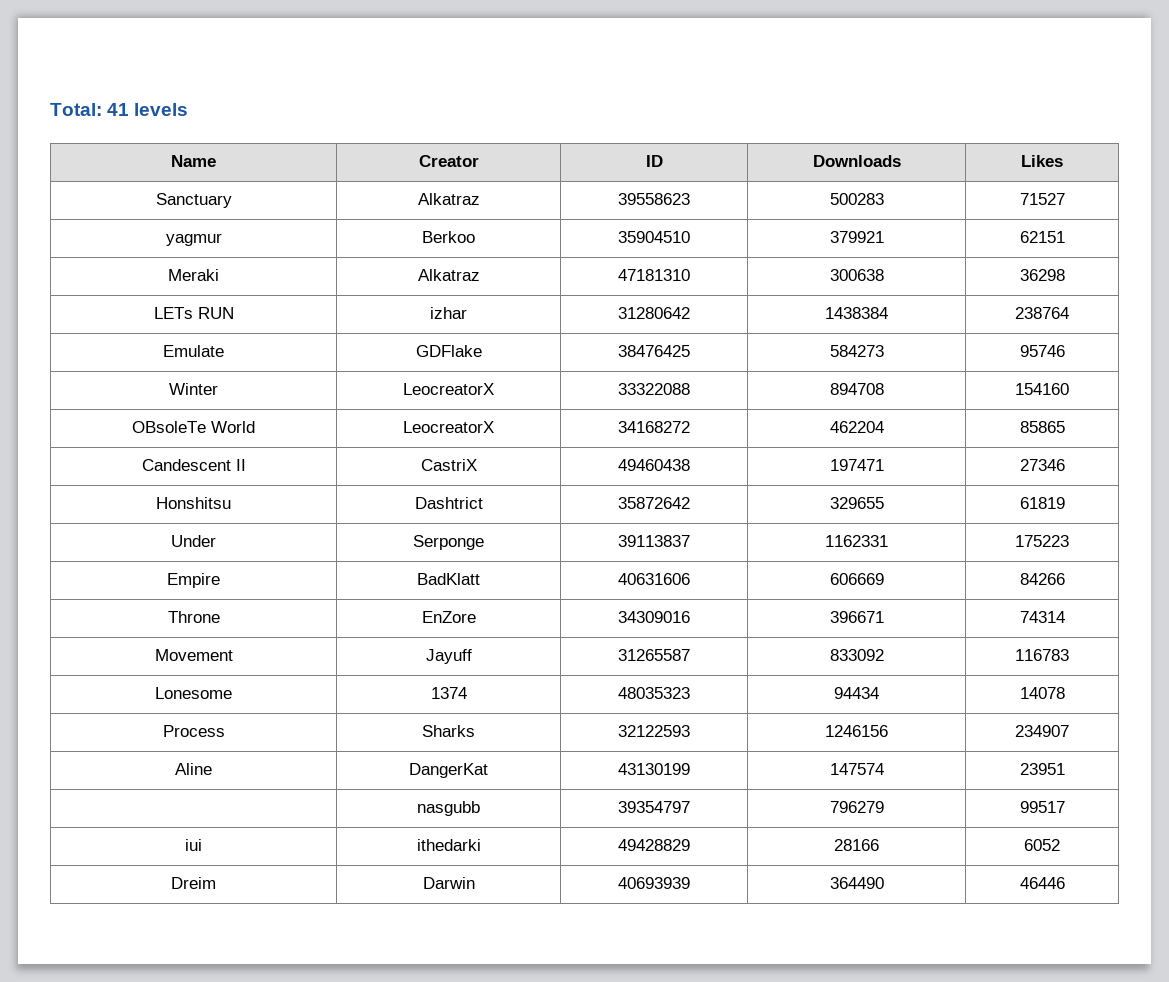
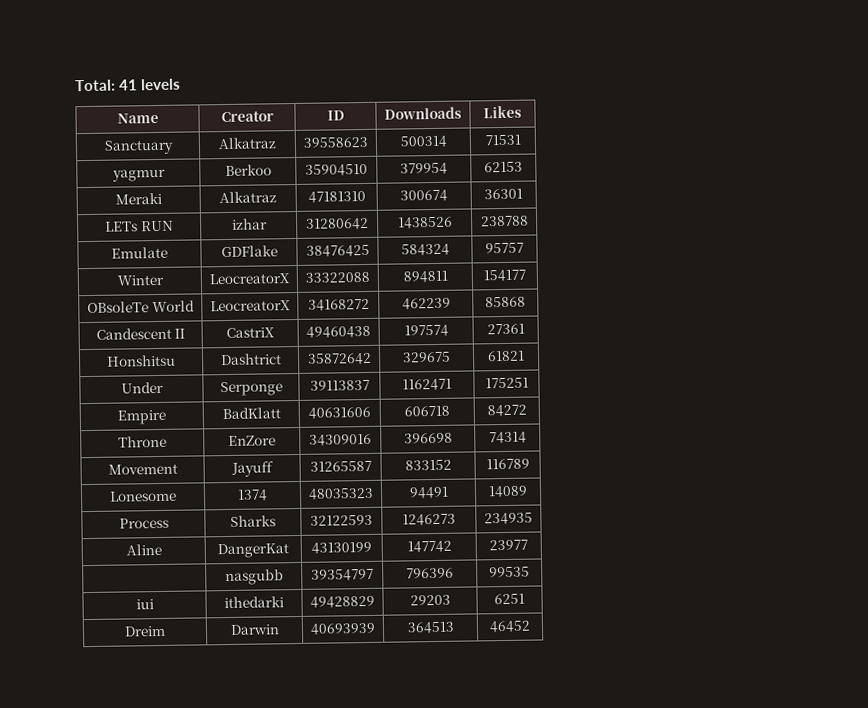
[829,193,884,205] [1019,193,1065,205] 500283 | 71527 -> [399,135,447,148] [484,134,521,146] 500314 | 71531
[829,231,884,243] [1019,231,1065,243] 379921 | 62151 -> [400,162,448,175] [484,161,523,173] 379954 | 62153
[829,269,884,281] [1019,269,1065,281] 300638 | 36298 -> [400,189,448,202] [484,188,523,200] 300674 | 36301
[825,307,888,319] [1015,307,1069,319] 1438384 | 238764 -> [397,216,453,229] [480,215,529,227] 1438526 | 238788
[829,345,884,357] [1019,345,1065,357] 584273 | 95746 -> [400,243,450,256] [485,242,524,254] 584324 | 95757
[829,383,884,395] [1015,383,1069,395] 894708 | 154160 -> [402,270,448,283] [483,269,526,282] 894811 | 154177
[829,421,884,433] [1019,421,1065,433] 462204 | 85865 -> [401,297,451,310] [485,296,526,308] 462239 | 85868
[829,459,884,471] [1019,459,1065,471] 197471 | 27346 -> [403,324,449,337] [486,323,525,335] 197574 | 27361
[829,497,884,509] [1019,497,1065,509] 329655 | 61819 -> [402,351,451,363] [487,350,525,362] 329675 | 61821
[825,535,888,547] [1015,535,1069,547] 1162331 | 175223 -> [402,378,452,391] [484,377,529,389] 1162471 | 175251
[829,573,884,585] [1019,573,1065,585] 606669 | 84266 -> [404,405,450,417] [486,404,527,417] 606718 | 84272
[829,611,884,623] 396671 -> [403,432,453,444] 396698
[829,649,884,661] [1015,649,1069,661] 833092 | 116783 -> [404,459,452,471] [485,458,530,470] 833152 | 116789
[834,687,879,699] [1019,687,1065,699] 94434 | 14078 -> [408,486,449,499] [488,485,528,498] 94491 | 14089
[825,725,888,737] [1015,725,1069,737] 1246156 | 234907 -> [402,513,456,526] [484,512,533,525] 1246273 | 234935
[829,763,884,775] [1019,763,1065,775] 147574 | 23951 -> [406,540,452,553] [489,539,528,551] 147742 | 23977
[829,801,884,813] [1019,801,1065,813] 796279 | 99517 -> [406,567,454,579] [489,566,530,578] 796396 | 99535
[834,839,879,851] [1024,839,1060,851] 28166 | 6052 -> [409,594,451,606] [494,593,525,605] 29203 | 6251
[829,877,884,889] [1019,877,1065,889] 364490 | 46446 -> [406,621,455,634] [489,620,531,633] 364513 | 46452

